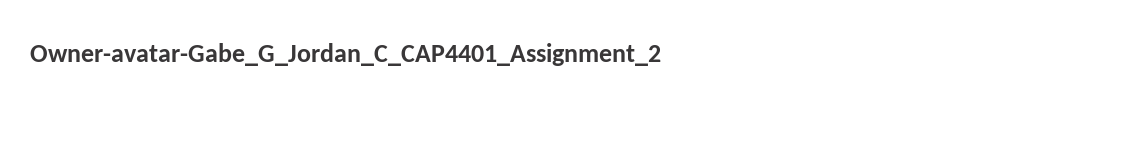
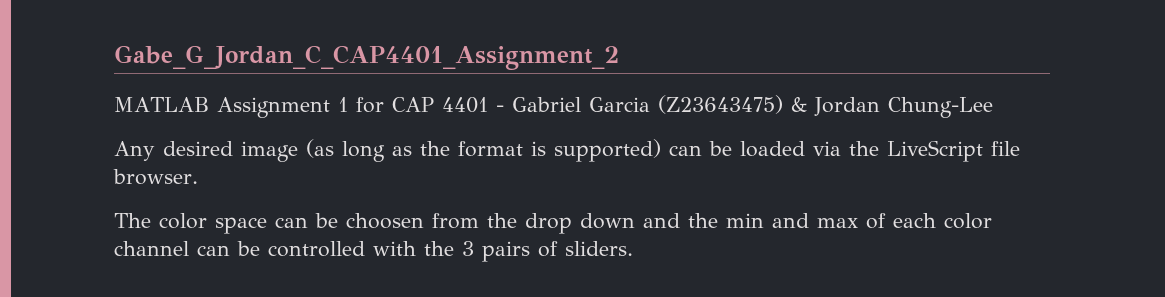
[30,43,661,66] Owner-avatar-Gabe_G_Jordan_C_CAP4401_Assignment_2 -> [114,45,619,70] [114,95,993,118] [114,139,1020,162] [113,169,198,185] [114,213,992,234] [114,241,633,262] Gabe_G_Jordan_C_CAP4401_Assignment_2 // MATLAB Assignment 1 for CAP 4401 - Gabriel Garcia (Z23643475) & Jordan Chung-Lee // Any desired image (as long as the format is supported) can be loaded via the LiveScript file browser. // The color space can be choosen from the drop down and the min and max of each color channel can be controlled with the 3 pairs of sliders.

